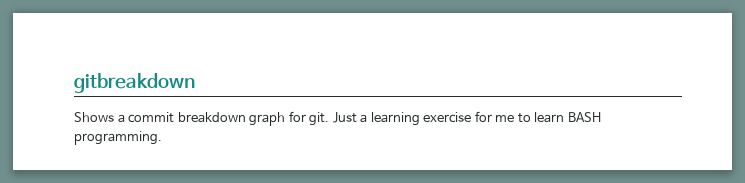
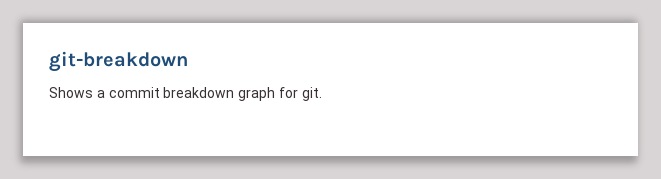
[74,73,195,93] gitbreakdown -> [49,51,188,72] git-breakdown
[332,111,601,126] [74,131,162,145] Just a learning exercise for me to learn BASH programming. -> (322, 94) none

